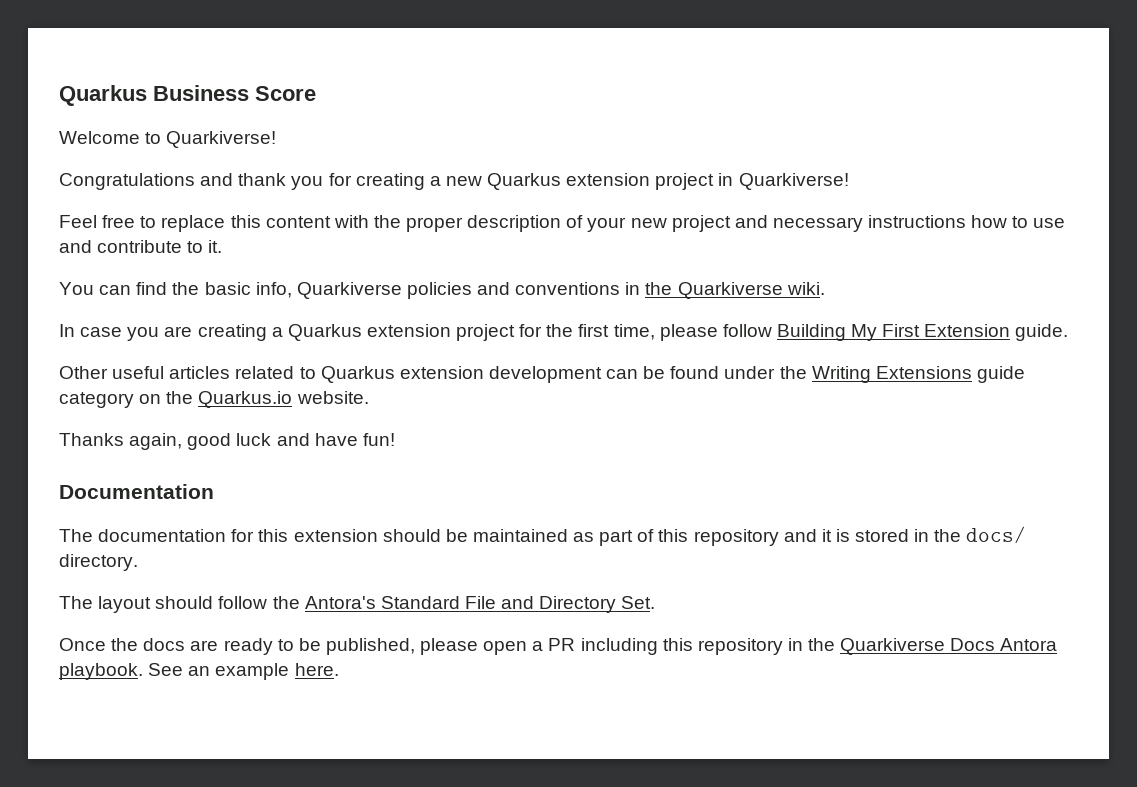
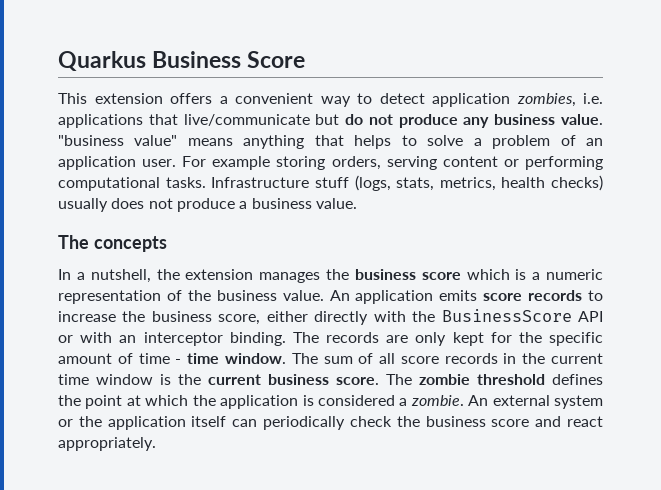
[59,131,277,148] [59,173,849,190] [59,215,1066,232] [59,240,223,253] [59,282,825,299] [59,324,1069,341] [59,366,1025,383] [59,391,369,408] [59,433,395,450] [59,484,214,499] [59,526,1027,546] [59,554,138,571] [59,596,656,613] [59,638,1058,655] [59,663,339,680] Welcome to Quarkiverse! // Congratulations and thank you for creating a new Quarkus extension project in Quarkiverse! // Feel free to replace this content with the proper description of your new project and necessary instructions how to use and contribute to it. // You can find the basic info, Quarkiverse policies and conventions in the Quarkiverse wiki. // In case you are creating a Quarkus extension project for the first time, please follow Building My First Extension guide. // Other useful articles related to Quarkus extension development can be found under the Writing Extensions guide category on the Quarkus.io website. // Thanks again, good luck and have fun! // Documentation // The documentation for this extension should be maintained as part of this repository and it is stored in the docs/ directory. // The layout should follow the Antora's Standard File and Directory Set. // Once the docs are ready to be published, please open a PR including this repository in the Quarkiverse Docs Antora playbook. See an example here. -> [58,93,603,107] [58,114,603,128] [58,135,603,149] [58,156,603,170] [58,175,603,191] [58,198,357,212] [58,235,167,252] [58,269,603,283] [58,290,603,304] [58,309,604,325] [58,332,604,346] [58,353,603,364] [58,374,603,385] [58,395,603,409] [58,416,603,430] [58,437,156,451] This extension offers a convenient way to detect application zombies, i.e. applications that live/communicate but do not produce any business value. "business value" means anything that helps to solve a problem of an application user. For example storing orders, serving content or performing computational tasks. Infrastructure stuff (logs, stats, metrics, health checks) usually does not produce a business value. // The concepts // In a nutshell, the extension manages the business score which is a numeric representation of the business value. An application emits score records to increase the business score, either directly with the BusinessScore API or with an interceptor binding. The records are only kept for the specific amount of time - time window. The sum of all score records in the current time window is the current business score. The zombie threshold defines the point at which the application is considered a zombie. An external system or the application itself can periodically check the business score and react appropriately.

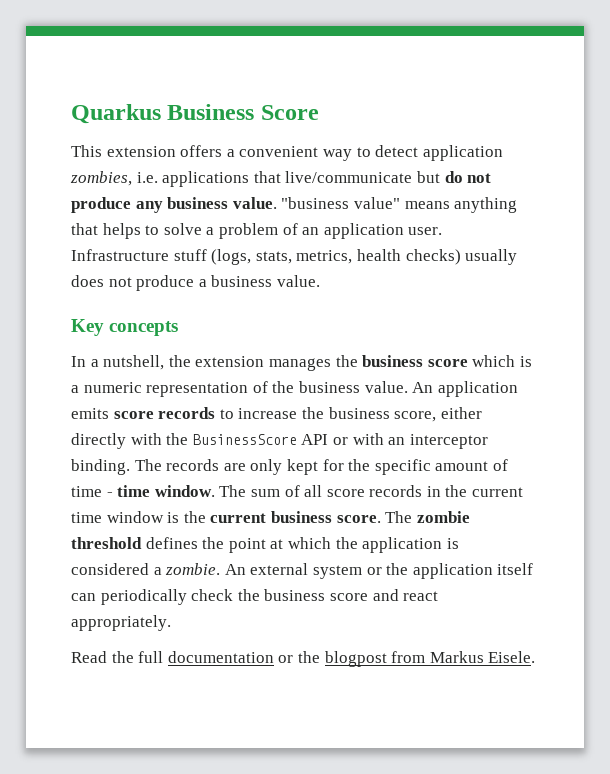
[182,156,603,170] [58,177,206,191] For example storing orders, serving content or performing computational tasks. -> (443, 231) none
[58,235,89,249] The -> [71,319,104,336] Key
(156, 444) none -> [71,651,536,667] // Read the full documentation or the blogpost from Markus Eisele.

